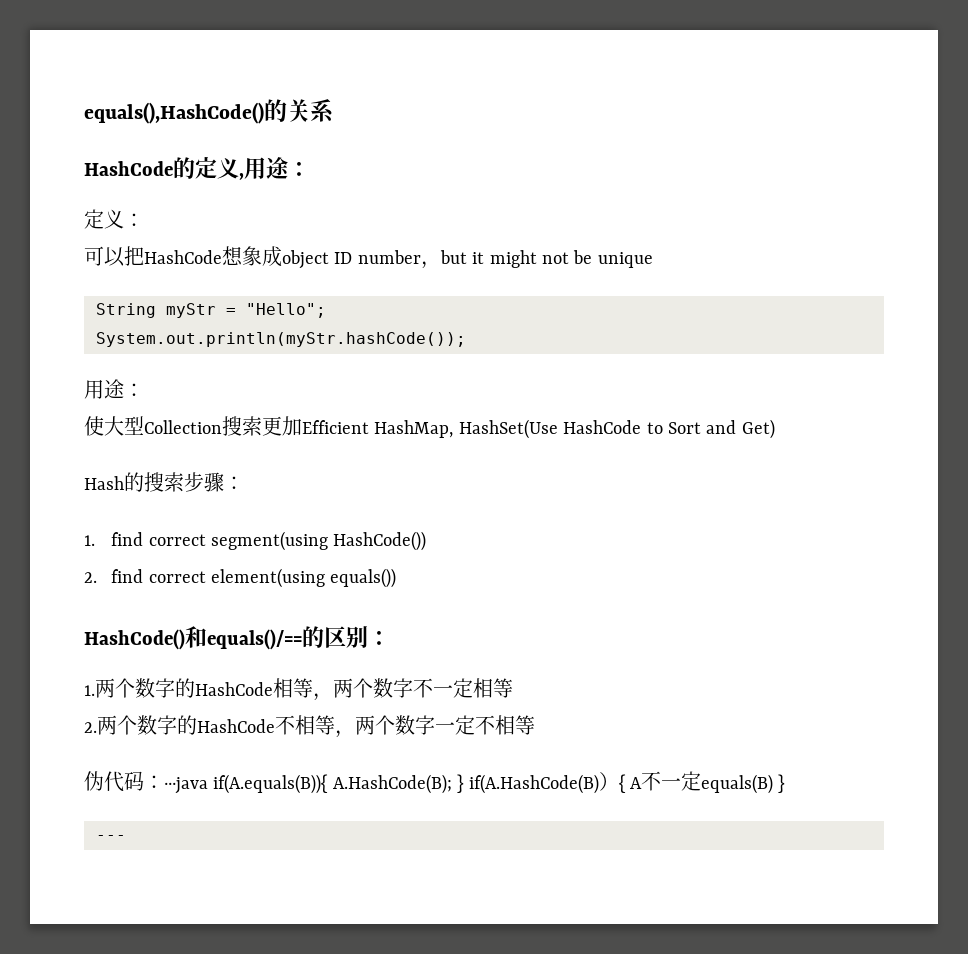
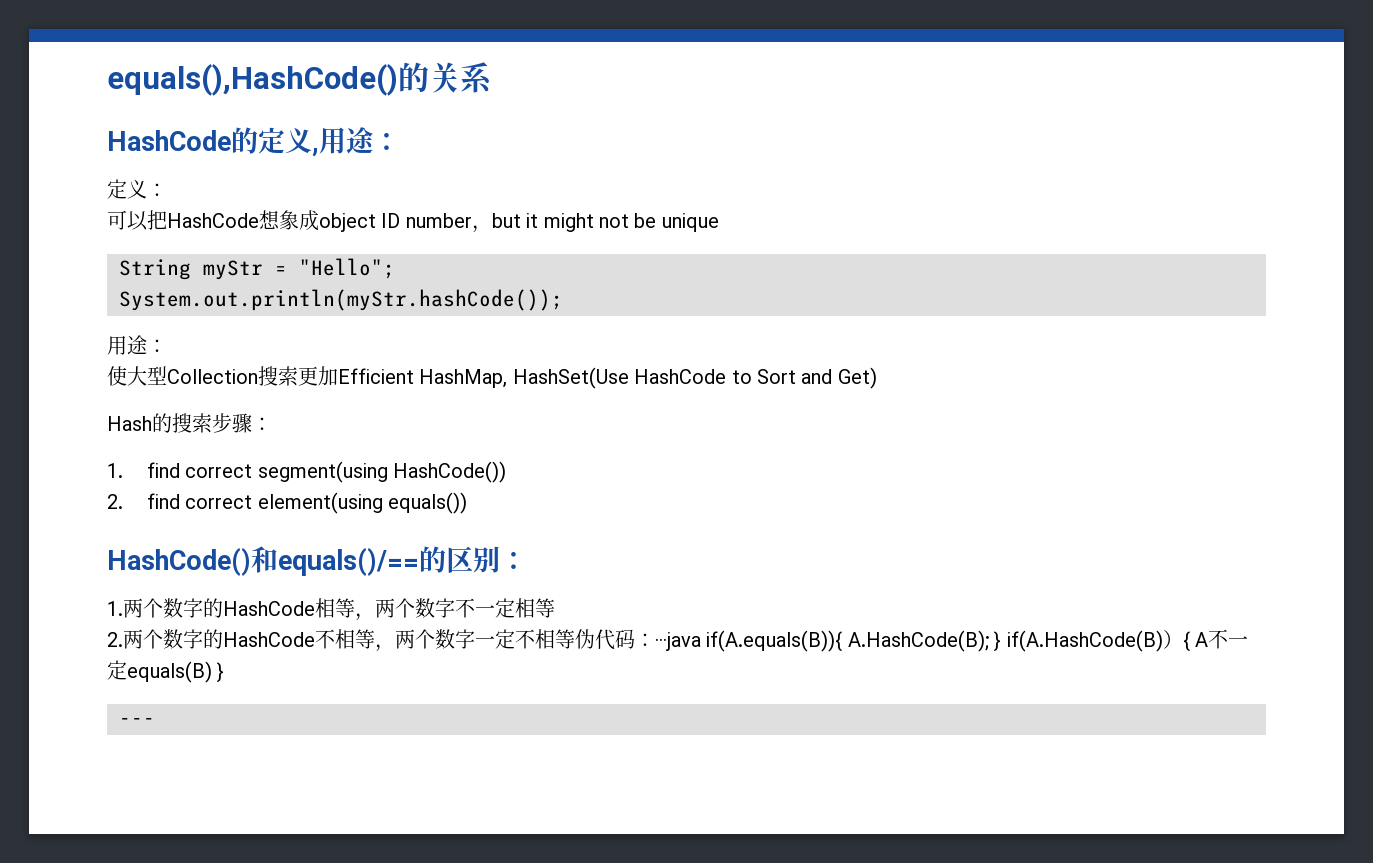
(535, 725) // -> (575, 639) none

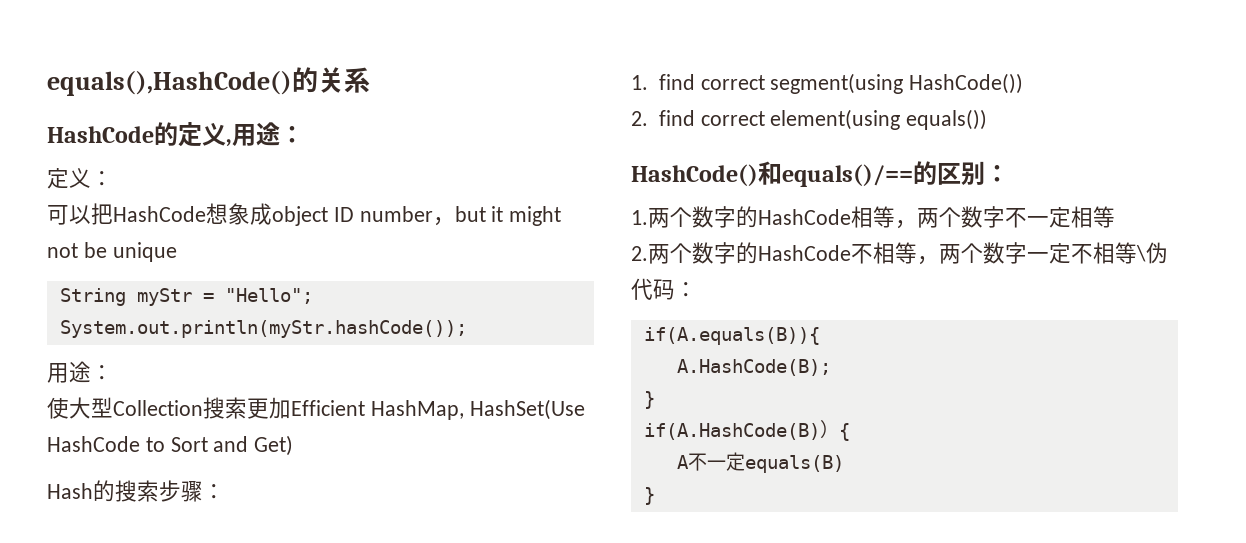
(575, 639) none -> [1136,245,1146,262] \
[655,632,701,651] ···java -> (697, 289) //
(843, 641) none -> (820, 336) //
[993,631,1002,652] } -> [643,391,655,409] // } //
(1190, 641) none -> (850, 432) //
[216,662,225,683] [119,718,155,725] } // --- -> [643,487,655,505] // }

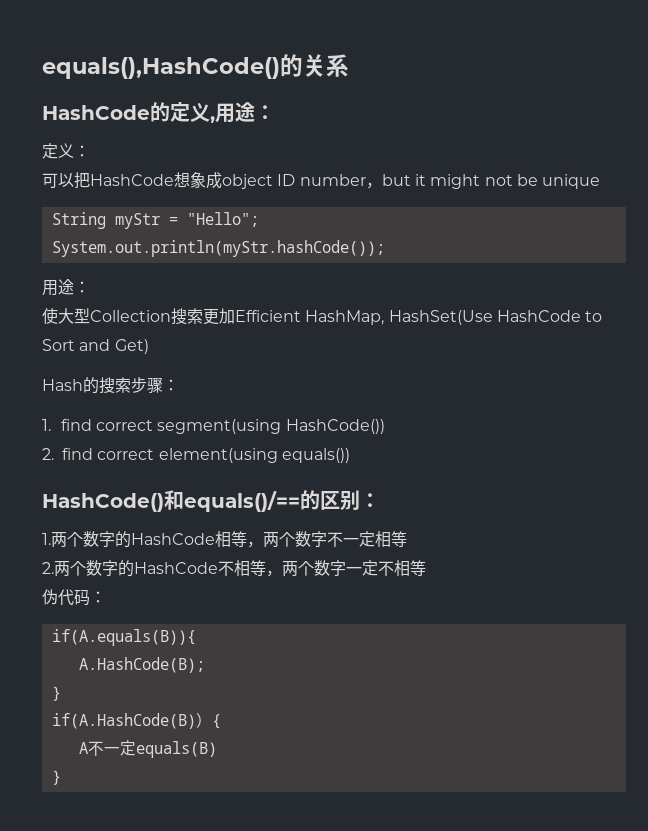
[1136,245,1146,262] \ -> (426, 568) //

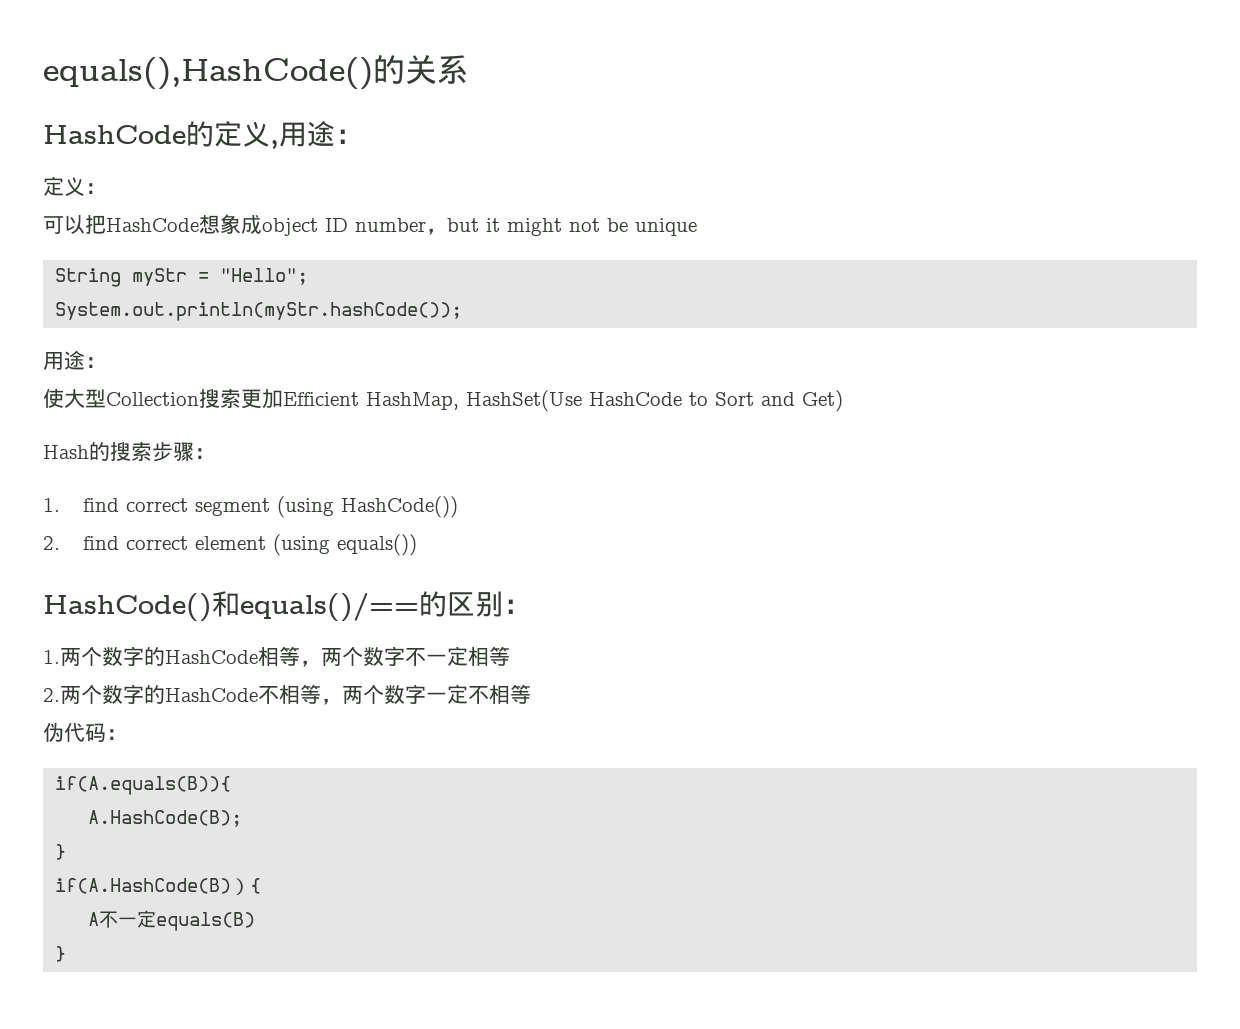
[157,419,282,434] segment(using -> [195,496,335,518] segment (using
[158,448,278,463] element(using -> [195,534,331,556] element (using

